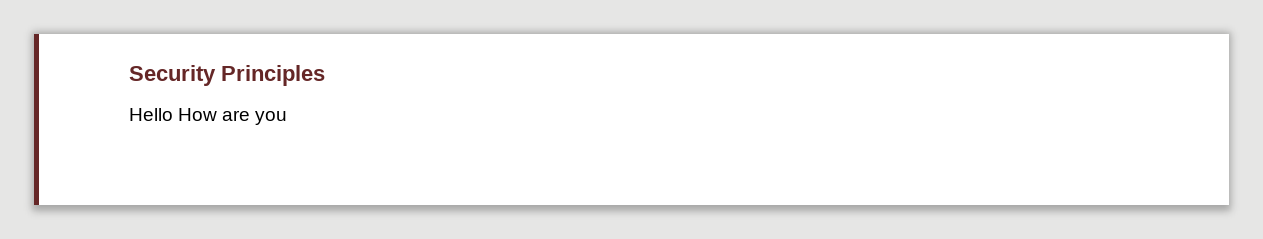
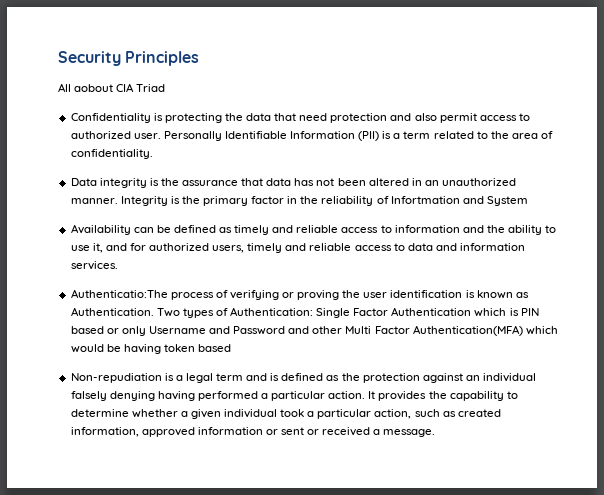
[129,108,288,125] Hello How are you -> [58,83,166,92] [70,113,530,123] [70,131,554,141] [70,149,153,159] [70,178,517,188] [70,196,528,206] [70,224,557,235] [70,243,526,253] [70,261,118,270] [70,289,529,300] [70,307,539,318] [70,325,558,336] [70,344,232,354] [70,373,537,383] [70,391,518,401] [70,409,501,419] [70,427,436,437] All aobout CIA Triad // Confidentiality is protecting the data that need protection and also permit access to authorized user. Personally Identifiable Information (PII) is a term related to the area of confidentiality. // Data integrity is the assurance that data has not been altered in an unauthorized manner. Integrity is the primary factor in the reliability of Infortmation and System // Availability can be defined as timely and reliable access to information and the ability to use it, and for authorized users, timely and reliable access to data and information services. // Authenticatio:The process of verifying or proving the user identification is known as Authentication. Two types of Authentication: Single Factor Authentication which is PIN based or only Username and Password and other Multi Factor Authentication(MFA) which would be having token based // Non-repudiation is a legal term and is defined as the protection against an individual falsely denying having performed a particular action. It provides the capability to determine whether a given individual took a particular action, such as created information, approved information or sent or received a message.

